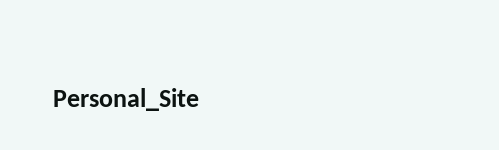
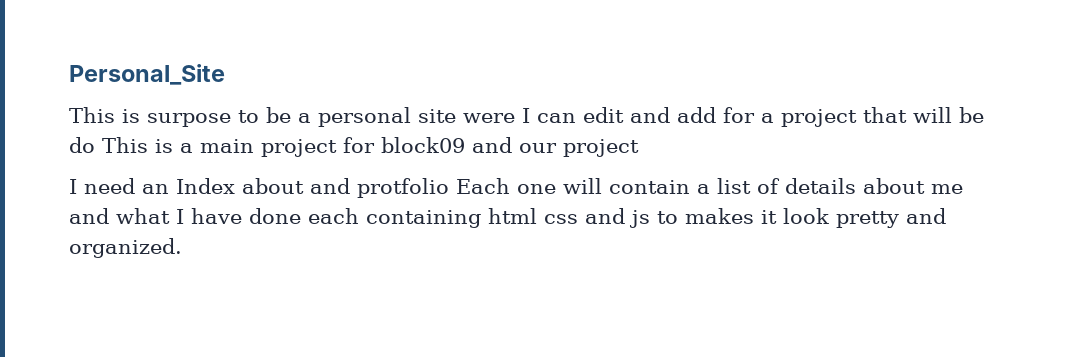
(199, 99) none -> [69,107,984,127] [69,137,639,157] [69,178,963,198] [69,208,946,228] [69,238,182,258] // This is surpose to be a personal site were I can edit and add for a project that will be do This is a main project for block09 and our project // I need an Index about and protfolio Each one will contain a list of details about me and what I have done each containing html css and js to makes it look pretty and organized.

